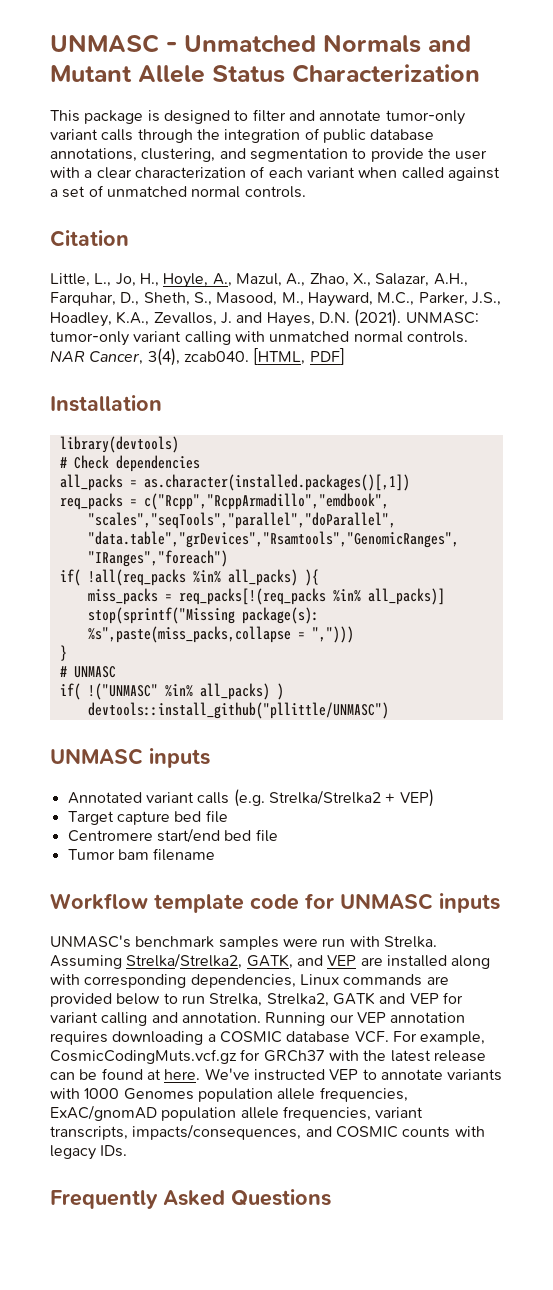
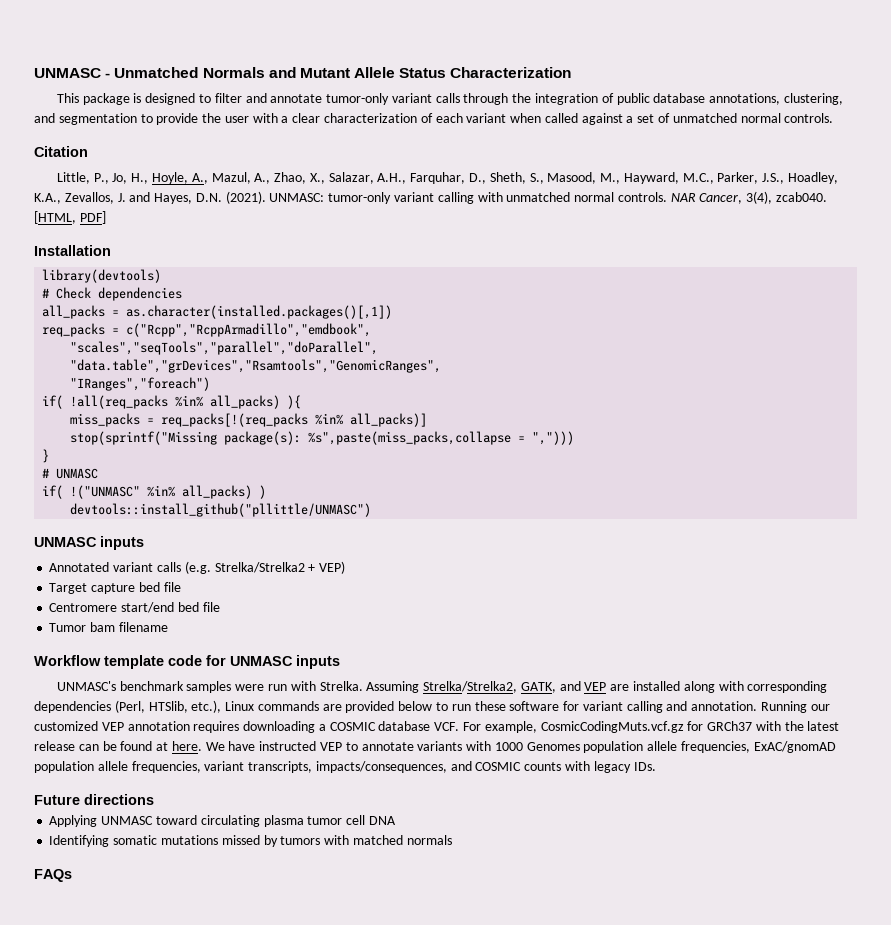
[94,273,112,287] L., -> [93,173,109,184] P.,
[190,974,296,988] dependencies, -> [34,700,222,713] dependencies (Perl, HTSlib, etc.),
[209,992,439,1007] Strelka, Strelka2, GATK and VEP -> [474,701,560,711] these software
(354, 1018) none -> [34,721,98,731] customized
[204,1068,250,1080] We've -> [205,741,256,751] We have
[50,1189,331,1209] Frequently Asked Questions -> [34,794,154,805] [49,815,396,827] [49,835,452,847] [34,869,72,882] Future directions // Applying UNMASC toward circulating plasma tumor cell DNA // Identifying somatic mutations missed by tumors with matched normals // FAQs

